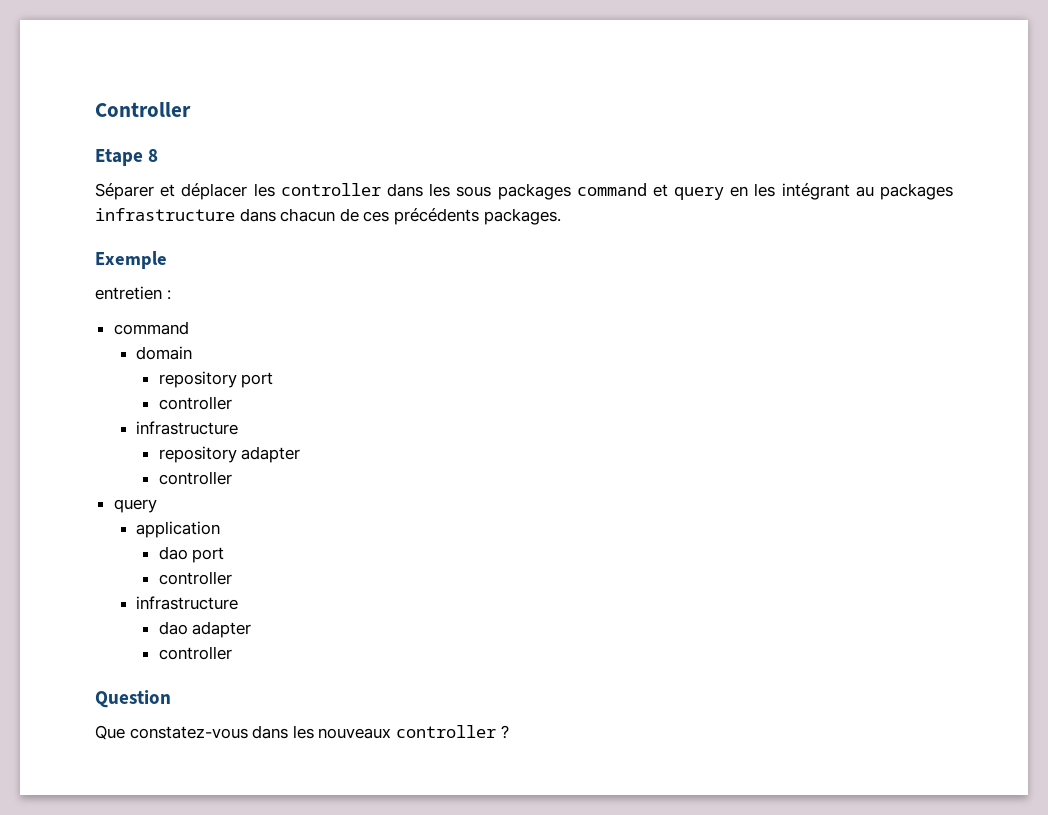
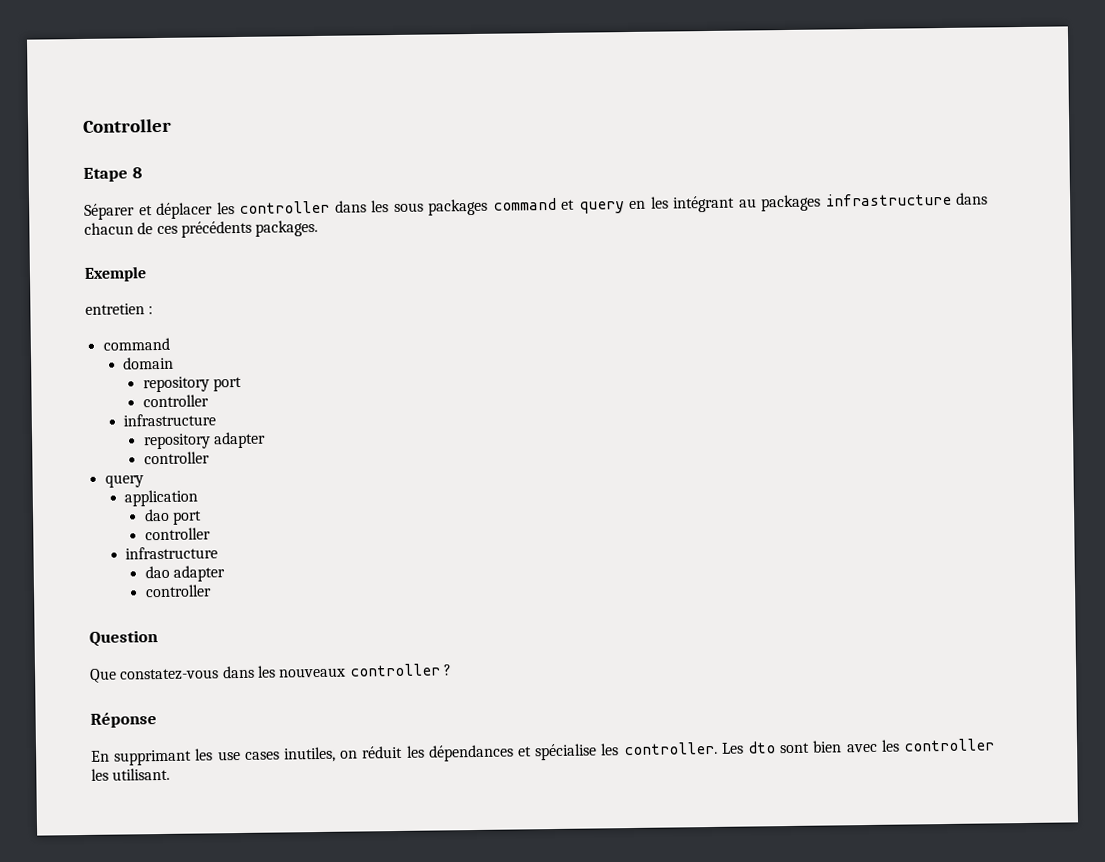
(509, 732) none -> [90,712,157,728] [91,738,996,766] [91,767,171,781] // Réponse // En supprimant les use cases inutiles, on réduit les dépendances et spécialise les controller. Les dto sont bien avec les controller les utilisant.

